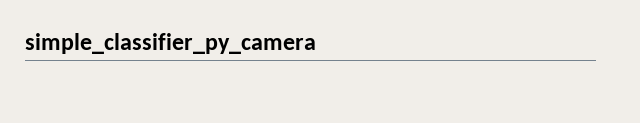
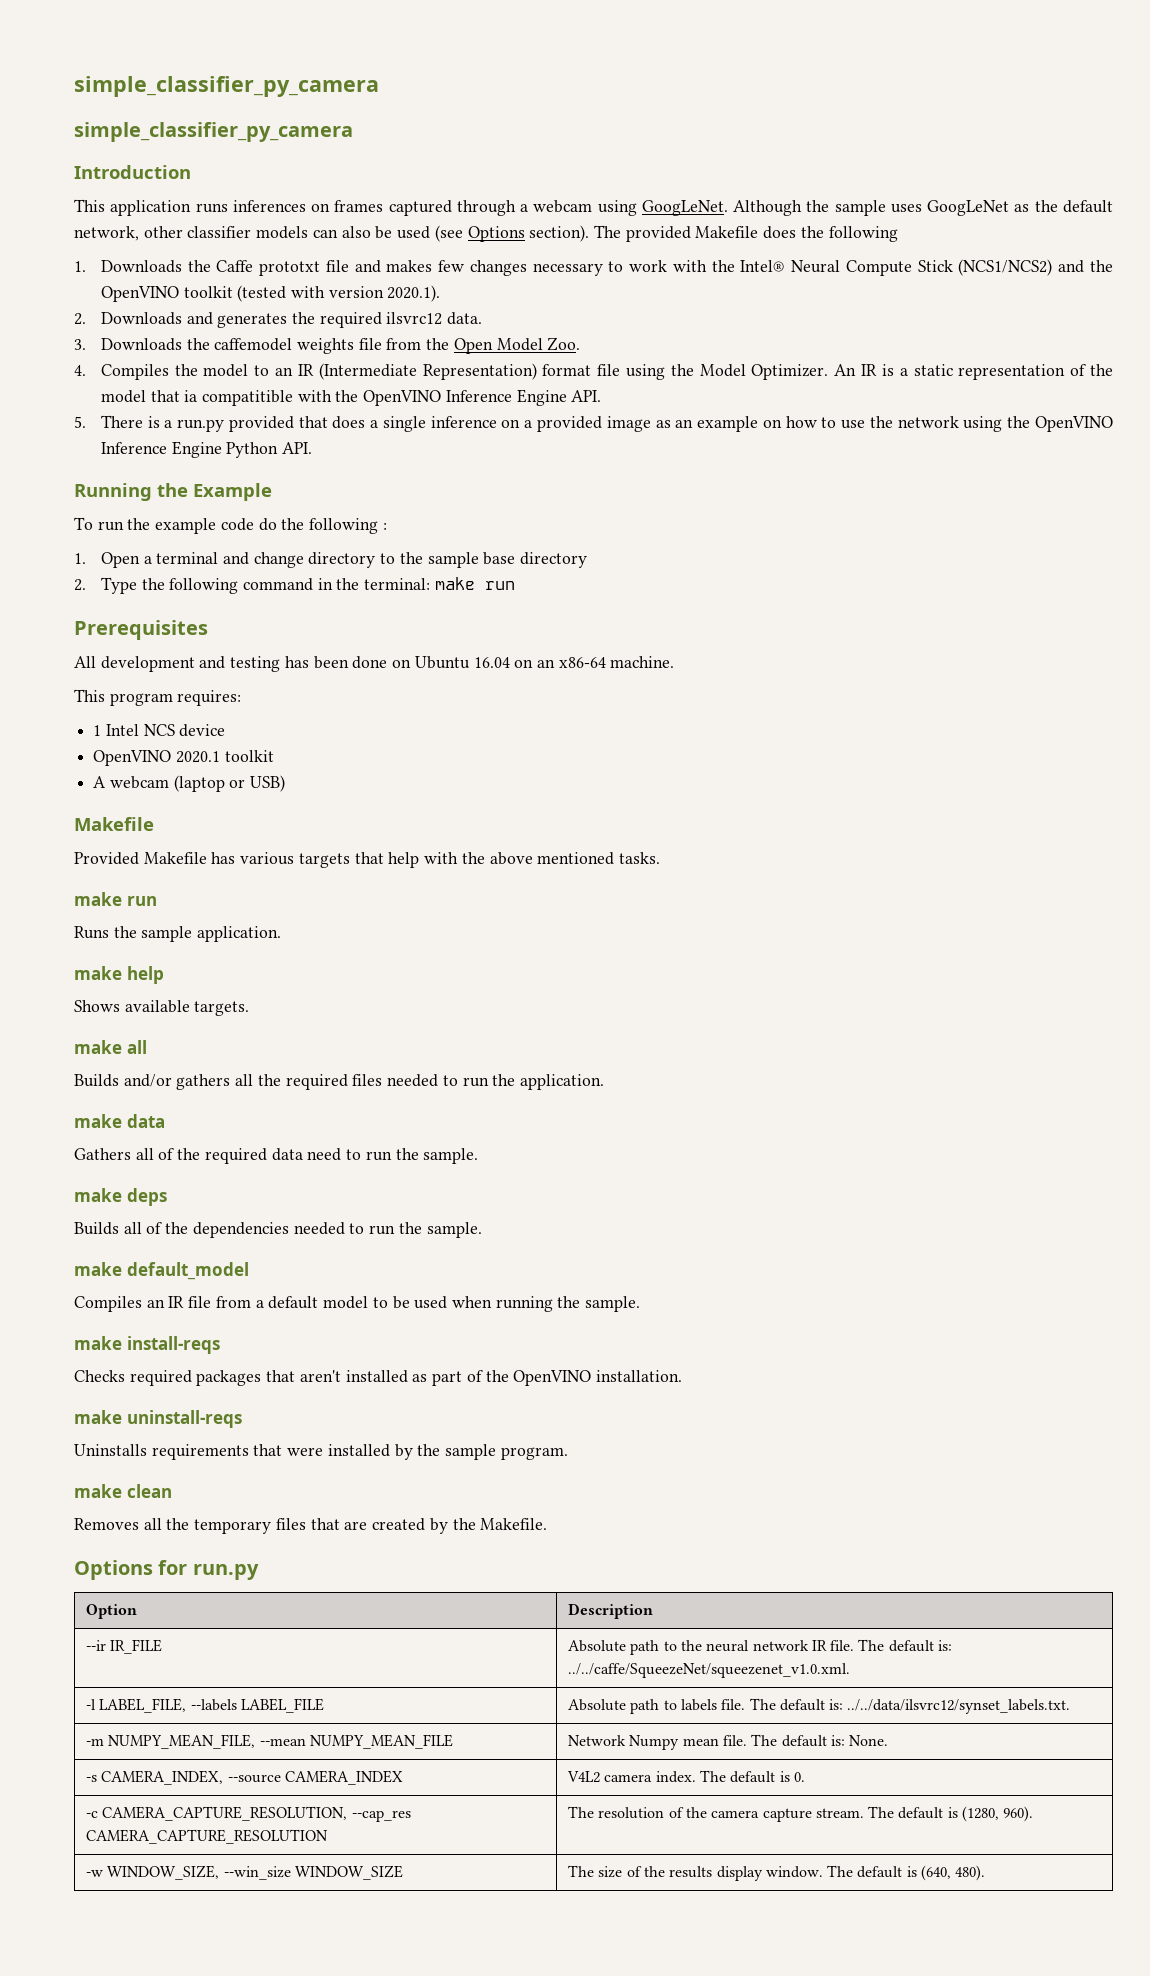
[25,33,316,54] simple_classifier_py_camera -> [74,76,379,97] [74,122,353,142] [74,165,191,179] [74,199,1114,216] [74,225,898,242] [74,259,1113,276] [100,285,441,302] [74,312,483,328] [74,337,581,354] [74,363,1113,380] [100,389,602,406] [74,415,1113,432] [100,441,312,458] [74,483,272,501] [74,517,387,534] [74,552,588,568] [74,577,515,594] [74,620,208,640] [74,656,675,672] [74,689,242,706] [93,724,226,737] [93,750,274,766] [93,775,286,792] [74,817,154,831] [74,852,660,868] [74,892,157,906] [74,926,282,942] [74,966,164,984] [74,1000,250,1016] [74,1040,147,1054] [74,1074,604,1090] [74,1114,165,1128] [74,1148,479,1164] [74,1188,167,1206] [74,1222,482,1238] [74,1262,249,1280] [74,1296,641,1312] [74,1336,220,1354] [74,1370,682,1386] [74,1410,242,1428] [74,1444,568,1460] [74,1484,172,1498] [74,1518,548,1534] [74,1560,259,1580] [85,1604,137,1619] [567,1603,653,1619] [85,1639,163,1654] [567,1639,953,1655] [567,1663,850,1678] [85,1698,324,1713] [567,1698,1071,1714] [85,1734,453,1749] [567,1734,889,1750] [85,1770,403,1785] [566,1770,805,1783] [85,1806,411,1822] [85,1829,328,1844] [567,1806,1034,1822] [85,1865,403,1880] [567,1865,986,1881] simple_classifier_py_camera // simple_classifier_py_camera // Introduction // This application runs inferences on frames captured through a webcam using GoogLeNet. Although the sample uses GoogLeNet as the default network, other classifier models can also be used (see Options section). The provided Makefile does the following // 1. Downloads the Caffe prototxt file and makes few changes necessary to work with the Intel® Neural Compute Stick (NCS1/NCS2) and the OpenVINO toolkit (tested with version 2020.1). // 2. Downloads and generates the required ilsvrc12 data. // 3. Downloads the caffemodel weights file from the Open Model Zoo. // 4. Compiles the model to an IR (Intermediate Representation) format file using the Model Optimizer. An IR is a static representation of the model that ia compatitible with the OpenVINO Inference Engine API. // 5. There is a run.py provided that does a single inference on a provided image as an example on how to use the network using the OpenVINO Inference Engine Python API. // Running the Example // To run the example code do the following : // 1. Open a terminal and change directory to the sample base directory // 2. Type the following command in the terminal: make run // Prerequisites // All development and testing has been done on Ubuntu 16.04 on an x86-64 machine. // This program requires: // 1 Intel NCS device // OpenVINO 2020.1 toolkit // A webcam (laptop or USB) // Makefile // Provided Makefile has various targets that help with the above mentioned tasks. // make run // Runs the sample application. // make help // Shows available targets. // make all // Builds and/or gathers all the required files needed to run the application. // make data // Gathers all of the required data need to run the sample. // make deps // Builds all of the dependencies needed to run the sample. // make default_model // Compiles an IR file from a default model to be used when running the sample. // make install-reqs // Checks required packages that aren't installed as part of the OpenVINO installation. // make uninstall-reqs // Uninstalls requirements that were installed by the sample program. // make clean // Removes all the temporary files that are created by the Makefile. // Options for run.py // Option | Description // --ir IR_FILE | Absolute path to the neural network IR file. The default is: ../../caffe/SqueezeNet/squeezenet_v1.0.xml. // -l LABEL_FILE, --labels LABEL_FILE | Absolute path to labels file. The default is: ../../data/ilsvrc12/synset_labels.txt. // -m NUMPY_MEAN_FILE, --mean NUMPY_MEAN_FILE | Network Numpy mean file. The default is: None. // -s CAMERA_INDEX, --source CAMERA_INDEX | V4L2 camera index. The default is 0. // -c CAMERA_CAPTURE_RESOLUTION, --cap_res CAMERA_CAPTURE_RESOLUTION | The resolution of the camera capture stream. The default is (1280, 960). // -w WINDOW_SIZE, --win_size WINDOW_SIZE | The size of the results display window. The default is (640, 480).

